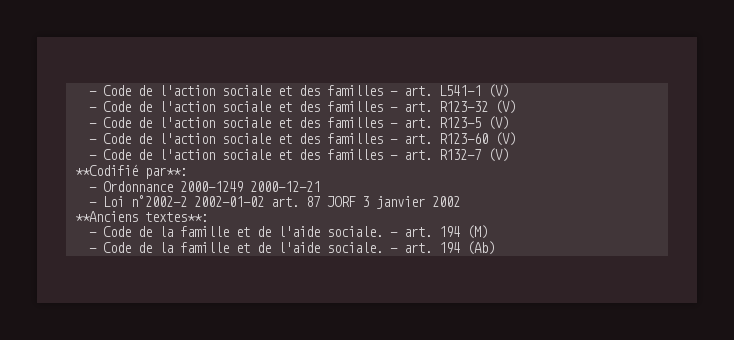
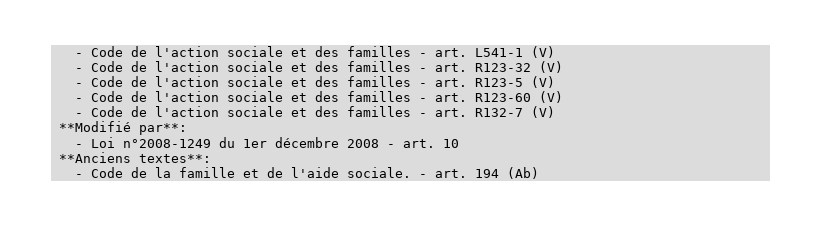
[75,164,138,176] **Codifié -> [58,121,131,132] **Modifié
[103,181,320,192] [89,195,460,209] [75,211,208,222] [89,225,488,239] Ordonnance 2000-1249 2000-12-21 // - Loi n°2002-2 2002-01-02 art. 87 JORF 3 janvier 2002 // **Anciens textes**: // - Code de la famille et de l'aide sociale. - art. 194 (M) -> [90,137,459,148] [58,152,211,163] Loi n°2008-1249 du 1er décembre 2008 - art. 10 // **Anciens textes**:

